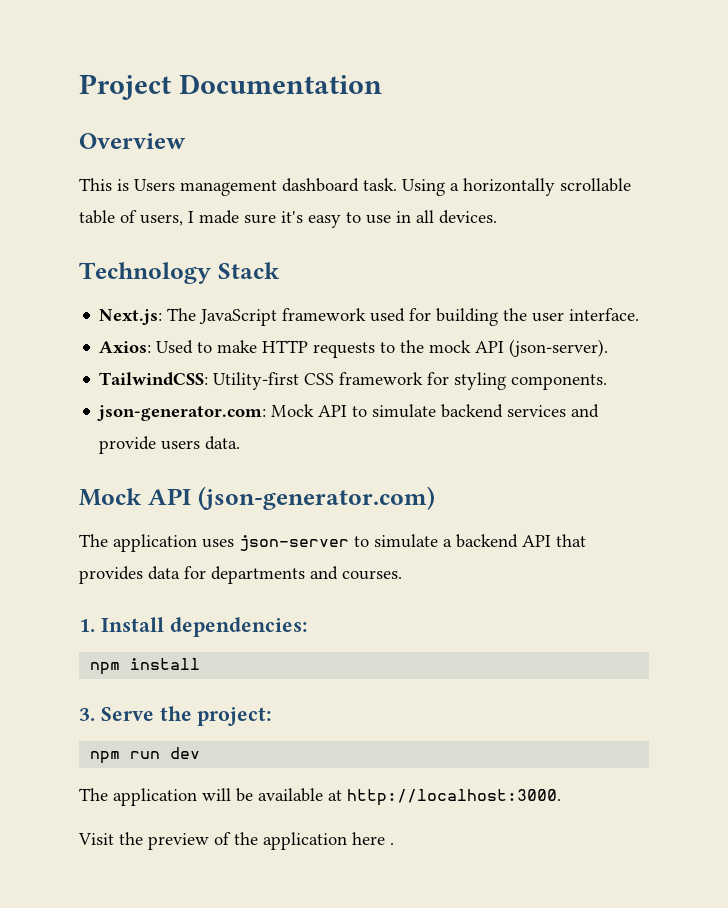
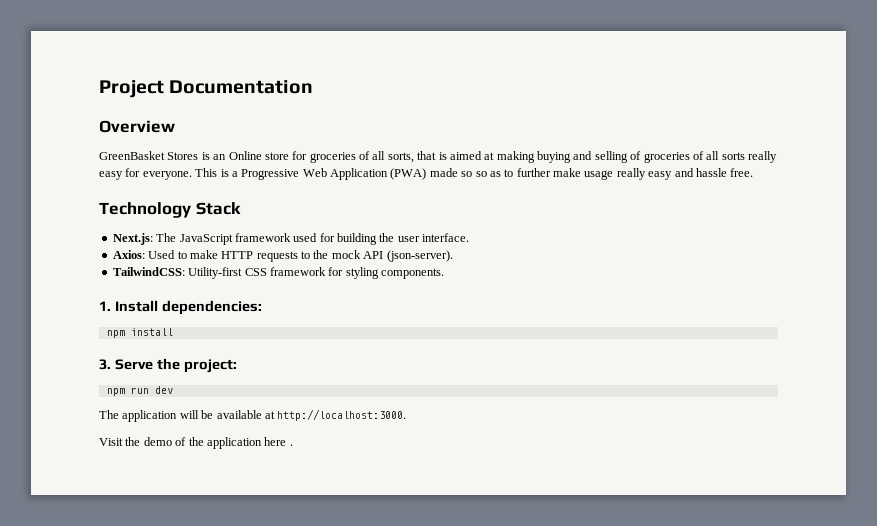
[79,178,631,196] [79,210,497,228] This is Users management dashboard task. Using a horizontally scrollable table of users, I made sure it's easy to use in all devices. -> [99,151,777,163] [99,168,754,180] GreenBasket Stores is an Online store for groceries of all sorts, that is aimed at making buying and selling of groceries of all sorts really easy for everyone. This is a Progressive Web Application (PWA) made so so as to further make usage really easy and hassle free.
[97,404,600,421] [99,436,241,454] [79,486,435,510] [79,534,586,552] [79,566,402,584] // json-generator.com: Mock API to simulate backend services and provide users data. // Mock API (json-generator.com) // The application uses json-server to simulate a backend API that provides data for departments and courses. -> (444, 273) none
[148,833,209,850] preview -> [143,437,172,446] demo

